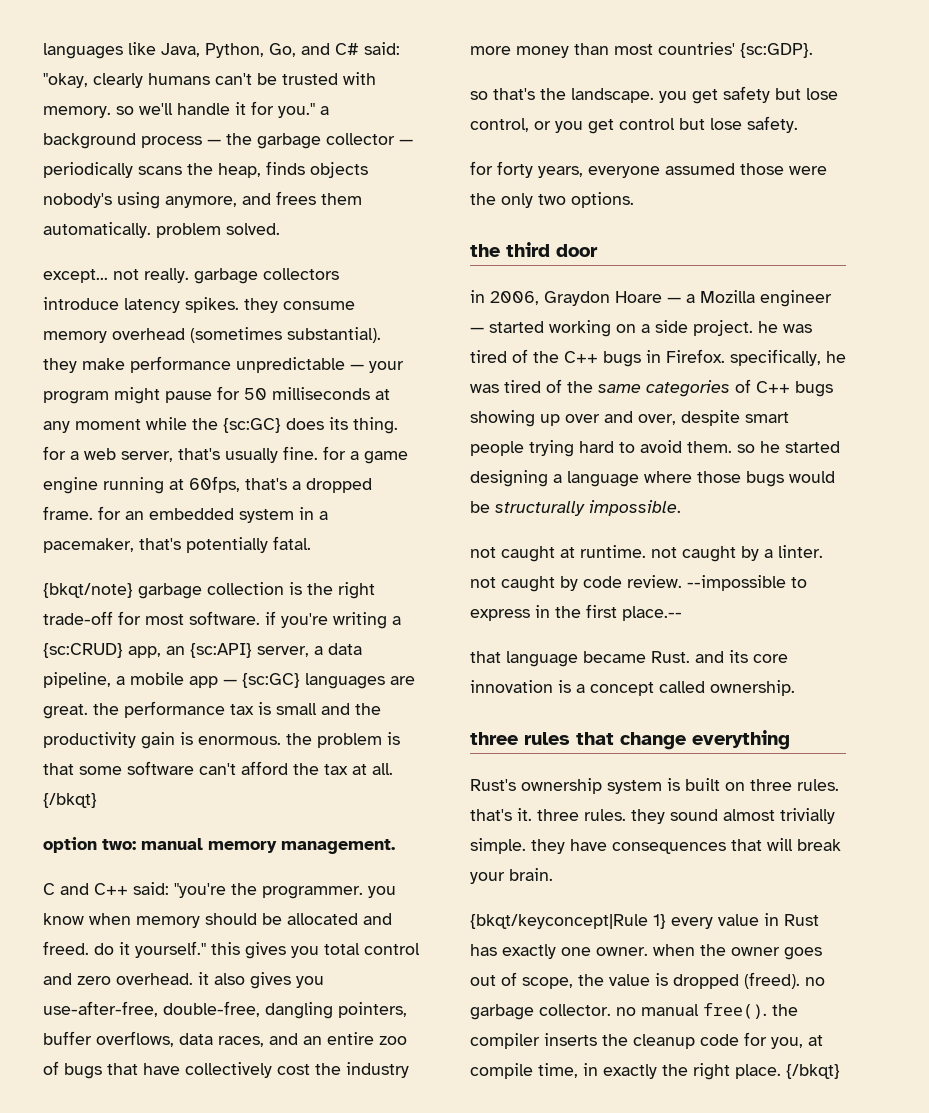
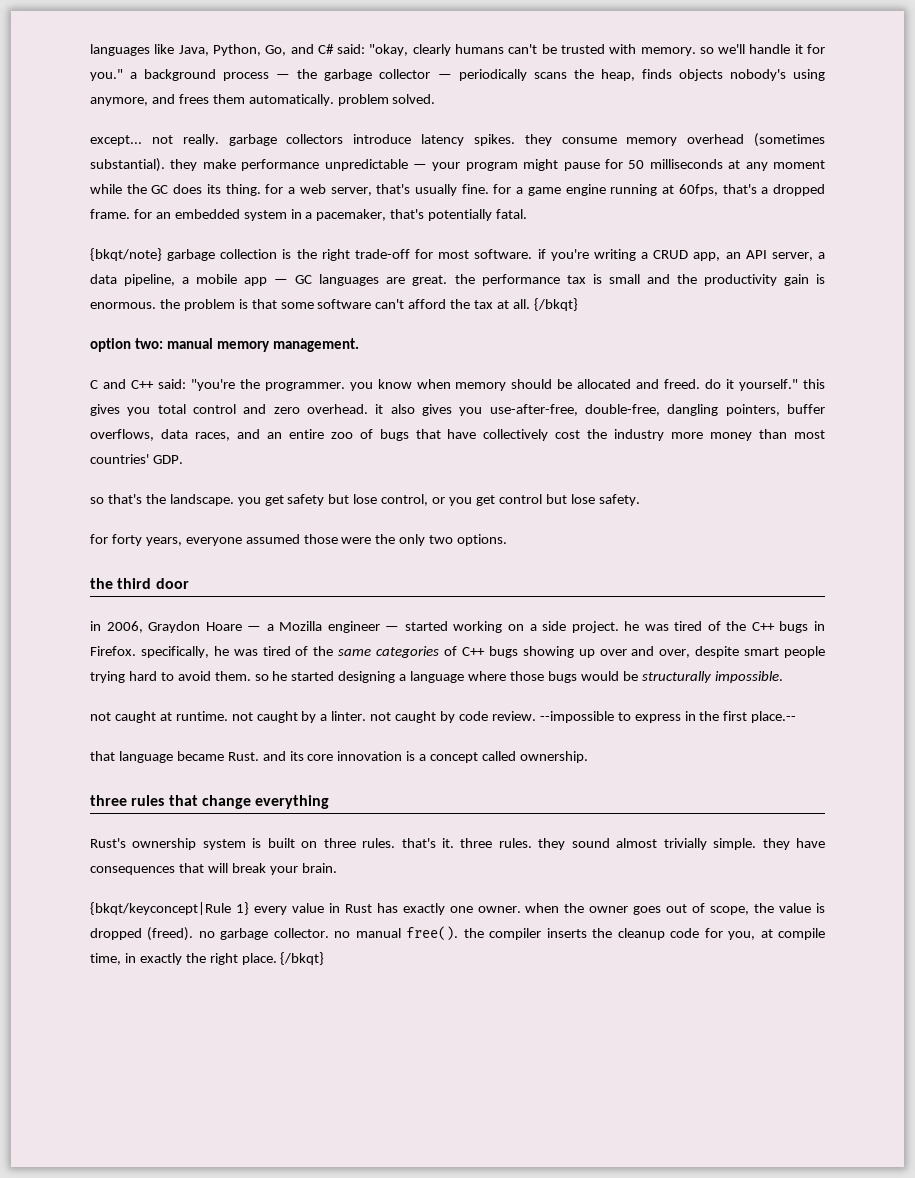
[223,418,281,433] {sc:GC} -> [151,185,169,194] GC
[43,643,123,658] {sc:CRUD} -> [653,250,689,259] CRUD
[190,643,252,658] {sc:API} -> [745,250,767,259] API
[242,673,300,688] {sc:GC} -> [295,275,313,284] GC
[740,43,813,58] {sc:GDP}. -> [152,455,183,464] GDP.

